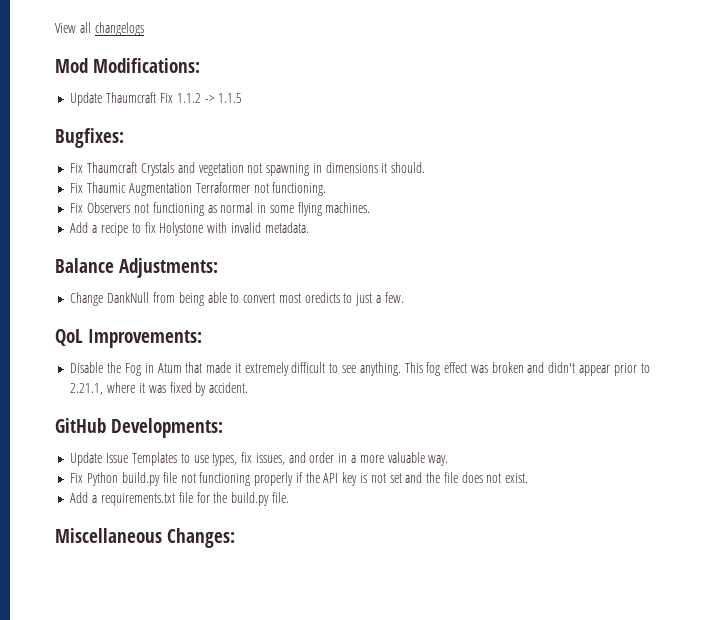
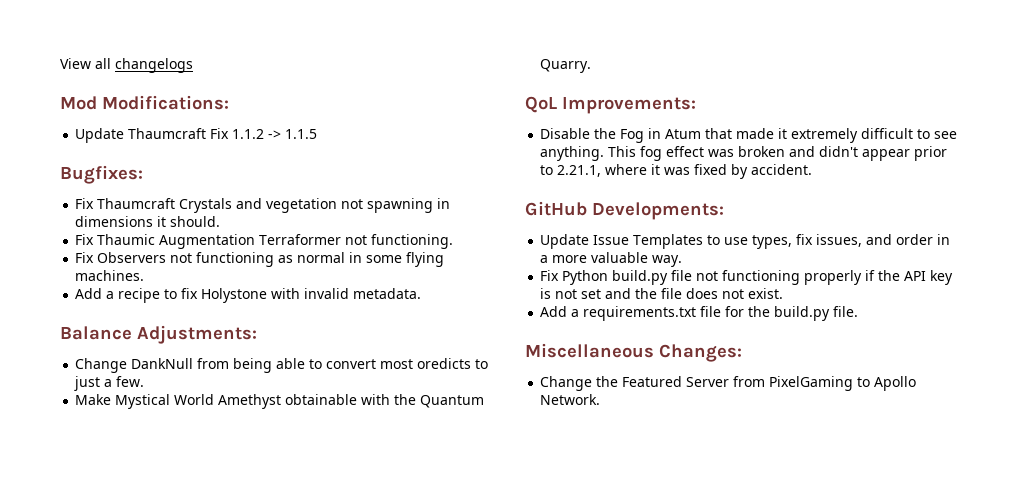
(404, 297) none -> [75,394,485,409] [540,59,592,73] // Make Mystical World Amethyst obtainable with the Quantum Quarry.
(236, 538) none -> [540,376,917,391] [540,394,601,405] // Change the Featured Server from PixelGaming to Apollo Network.

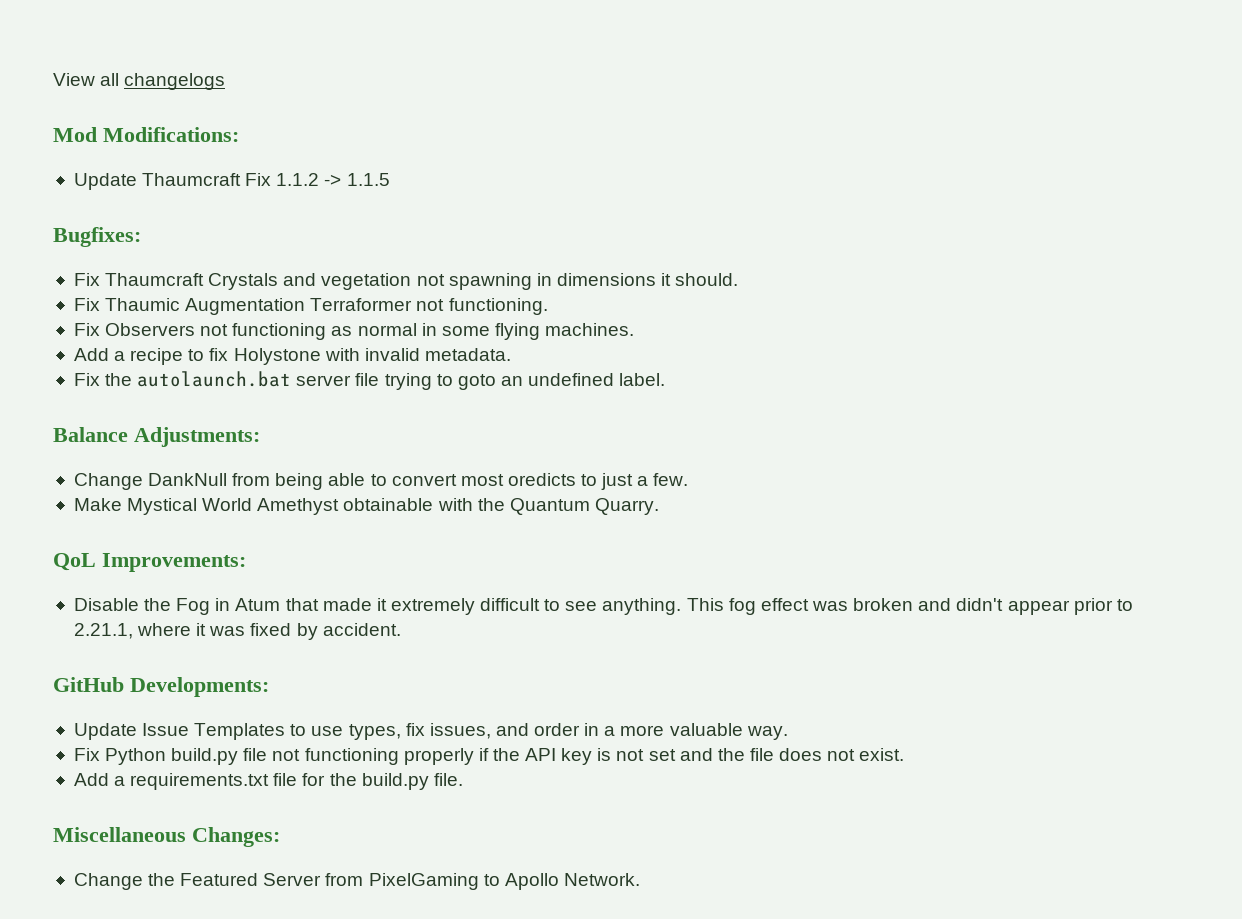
(422, 293) none -> [73,371,666,390] // Fix the autolaunch.bat server file trying to goto an undefined label.

